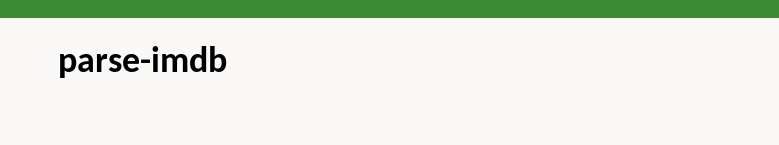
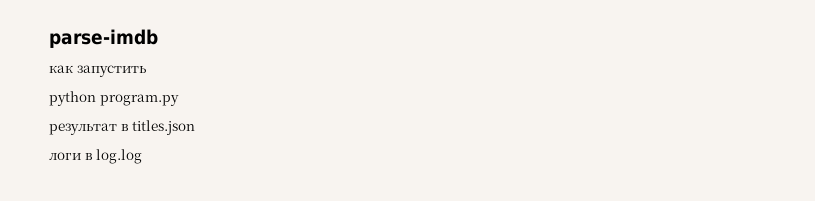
(227, 62) none -> [49,65,146,77] [49,91,179,106] [49,120,196,135] [49,149,143,164] // как запустить // python program.py // результат в titles.json // логи в log.log

